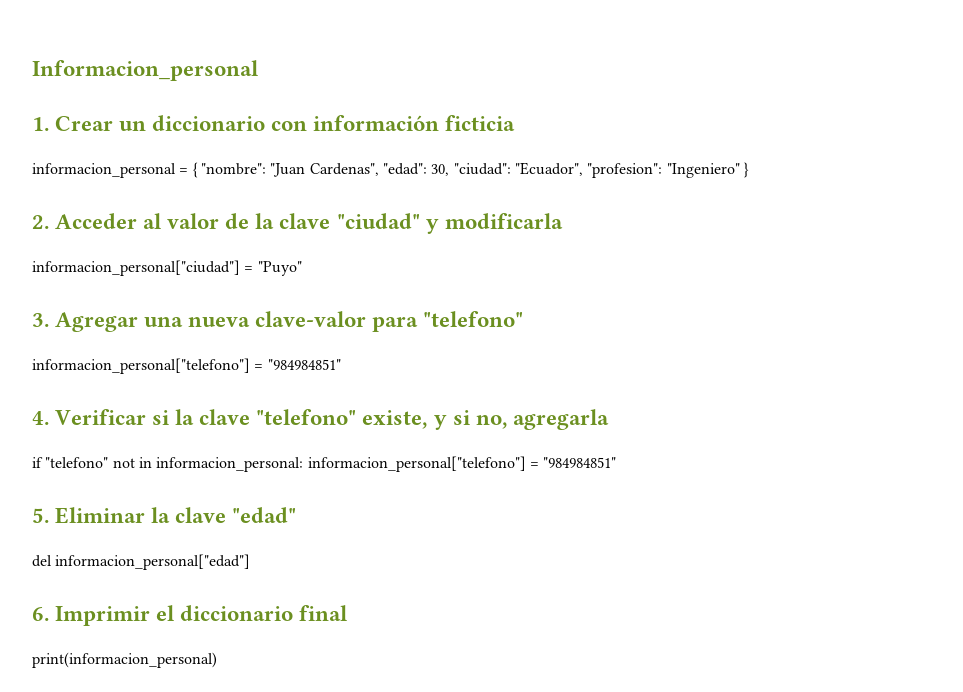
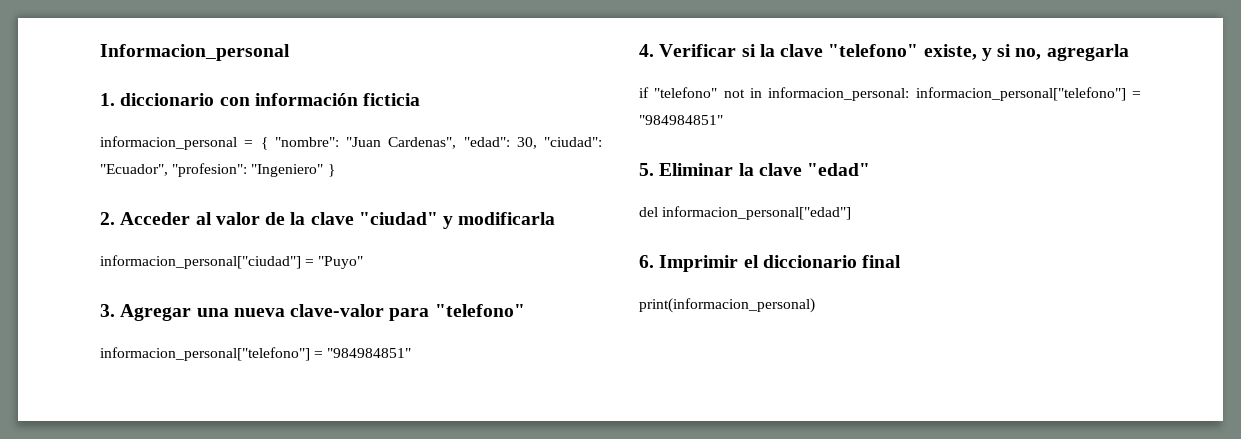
[55,116,147,131] Crear un -> (115, 99) none

